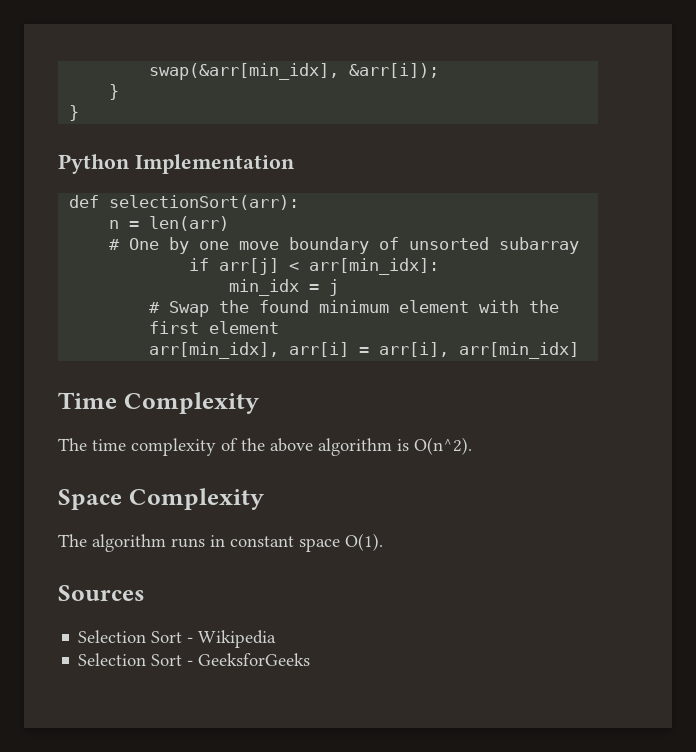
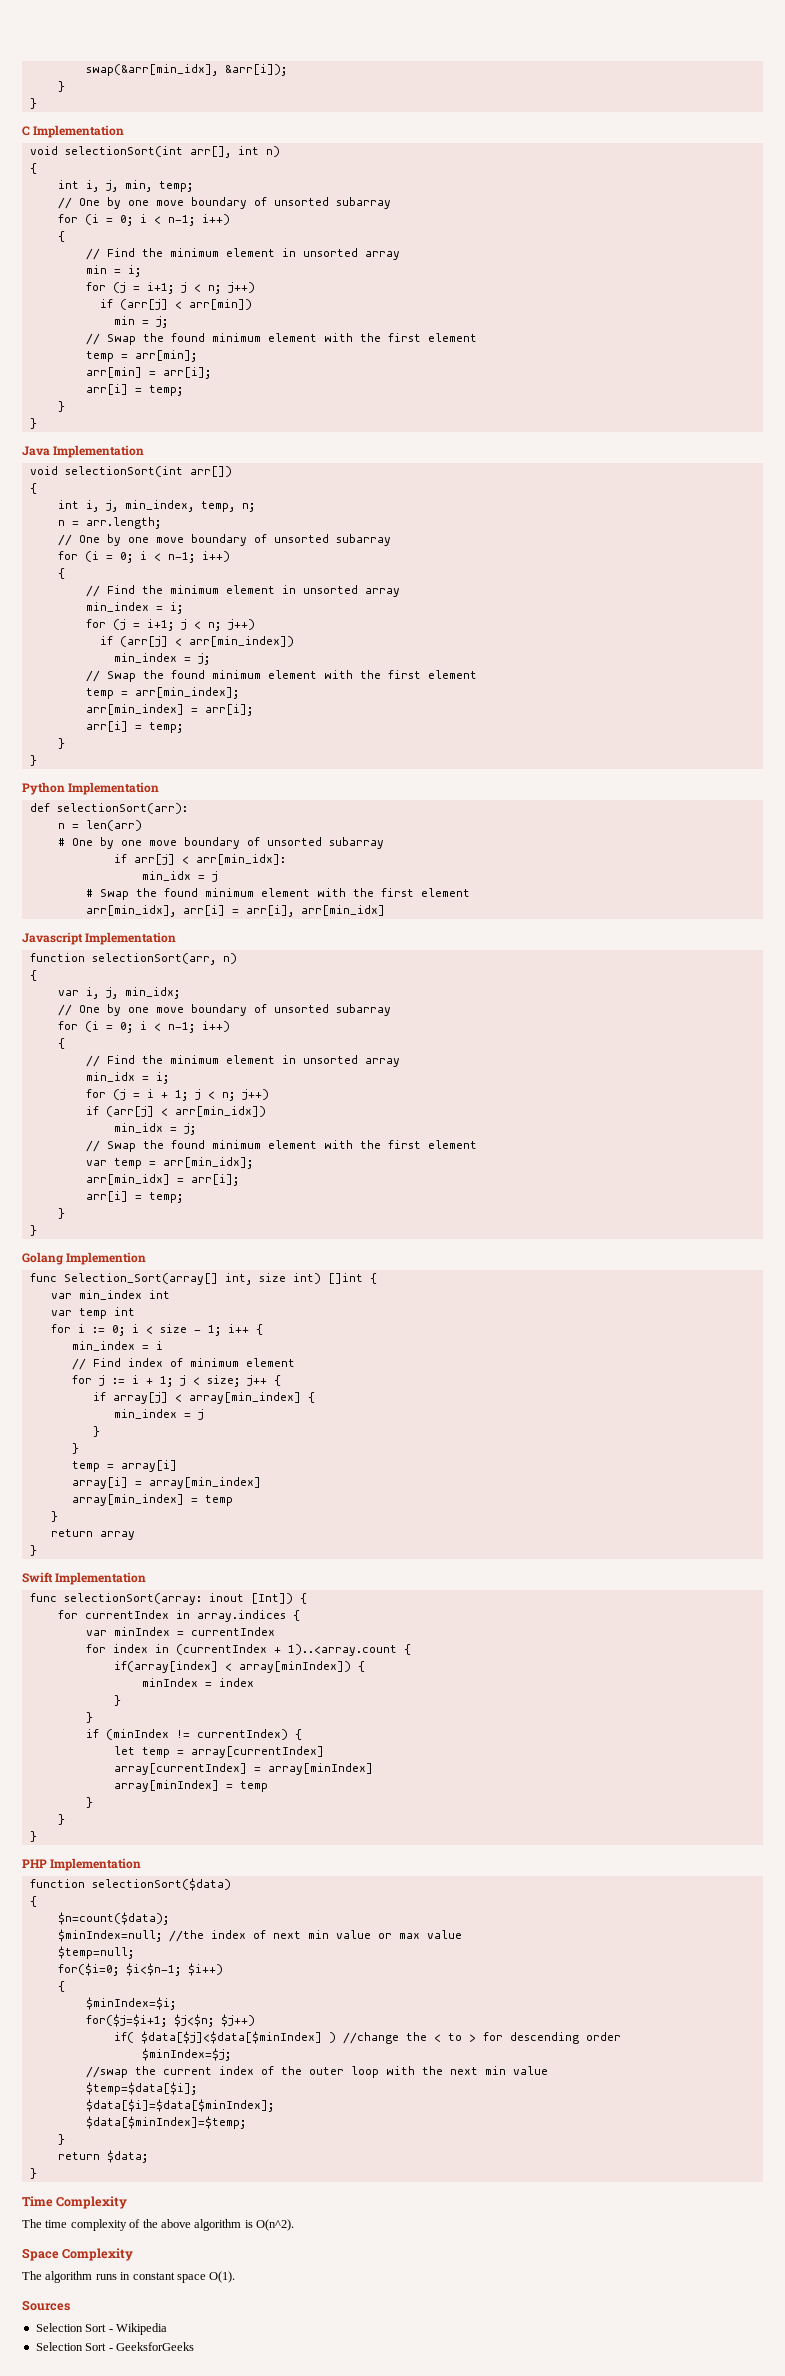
(80, 113) none -> [22,125,125,138] [29,146,280,158] [29,163,37,174] [57,180,193,192] [57,197,391,209] [57,214,230,226] [57,231,65,242] [85,248,400,260] [85,265,141,277] [85,282,255,294] [99,299,252,310] [113,316,168,328] [85,333,477,345] [85,350,197,362] [85,367,211,379] [85,384,183,396] [57,401,65,412] [29,418,37,429] [22,445,145,458] [29,466,232,477] [29,483,37,494] [57,500,255,512] [57,517,161,529] [57,534,391,546] [57,551,230,563] [57,568,65,579] [85,585,400,597] [85,602,183,614] [85,619,255,631] [99,636,294,647] [113,653,210,665] [85,670,477,682] [85,687,239,699] [85,704,253,716] [85,721,183,733] [57,738,65,749] [29,755,37,766] // C Implementation // void selectionSort(int arr[], int n) // { // int i, j, min, temp; // // One by one move boundary of unsorted subarray // for (i = 0; i < n-1; i++) // { // // Find the minimum element in unsorted array // min = i; // for (j = i+1; j < n; j++) // if (arr[j] < arr[min]) // min = j; // // Swap the found minimum element with the first element // temp = arr[min]; // arr[min] = arr[i]; // arr[i] = temp; // } // } // Java Implementation // void selectionSort(int arr[]) // { // int i, j, min_index, temp, n; // n = arr.length; // // One by one move boundary of unsorted subarray // for (i = 0; i < n-1; i++) // { // // Find the minimum element in unsorted array // min_index = i; // for (j = i+1; j < n; j++) // if (arr[j] < arr[min_index]) // min_index = j; // // Swap the found minimum element with the first element // temp = arr[min_index]; // arr[min_index] = arr[i]; // arr[i] = temp; // } // }
(580, 350) none -> [22,932,177,945] [29,953,237,965] [29,970,37,981] [57,987,180,999] [57,1004,391,1016] [57,1021,230,1033] [57,1038,65,1049] [85,1055,400,1067] [85,1072,169,1084] [85,1089,269,1101] [85,1106,266,1117] [113,1123,196,1135] [85,1140,477,1152] [85,1157,253,1169] [85,1174,239,1186] [85,1191,183,1203] [57,1208,65,1219] [29,1225,37,1236] [22,1252,147,1265] [29,1273,377,1285] [50,1290,170,1300] [50,1307,135,1319] [50,1324,263,1336] [71,1341,163,1351] [71,1358,295,1370] [71,1375,281,1387] [92,1392,315,1404] [113,1409,204,1420] [92,1426,100,1437] [71,1443,79,1454] [71,1460,177,1472] [71,1477,261,1489] [71,1494,233,1506] [50,1511,58,1522] [50,1529,135,1540] [29,1545,37,1556] [22,1572,147,1585] [29,1593,307,1605] [57,1610,300,1622] [85,1627,275,1636] [85,1644,411,1656] [113,1661,365,1673] [141,1678,254,1687] [113,1695,121,1706] [85,1712,93,1723] [85,1729,302,1740] [113,1746,324,1758] [113,1763,373,1775] [113,1780,268,1792] [85,1797,93,1808] [57,1814,65,1825] [29,1831,37,1842] [22,1858,142,1871] [29,1878,231,1891] [29,1896,37,1907] [57,1912,169,1925] [57,1929,462,1942] [57,1946,134,1959] [57,1963,223,1976] [57,1981,65,1992] [85,1997,176,2010] [85,2014,255,2027] [113,2031,621,2044] [141,2048,231,2061] [85,2066,548,2078] [85,2082,197,2095] [85,2099,274,2112] [85,2116,246,2129] [57,2134,65,2145] [57,2150,148,2163] [29,2168,37,2179] // Javascript Implementation // function selectionSort(arr, n) // { // var i, j, min_idx; // // One by one move boundary of unsorted subarray // for (i = 0; i < n-1; i++) // { // // Find the minimum element in unsorted array // min_idx = i; // for (j = i + 1; j < n; j++) // if (arr[j] < arr[min_idx]) // min_idx = j; // // Swap the found minimum element with the first element // var temp = arr[min_idx]; // arr[min_idx] = arr[i]; // arr[i] = temp; // } // } // Golang Implemention // func Selection_Sort(array[] int, size int) []int { // var min_index int // var temp int // for i := 0; i < size - 1; i++ { // min_index = i // // Find index of minimum element // for j := i + 1; j < size; j++ { // if array[j] < array[min_index] { // min_index = j // } // } // temp = array[i] // array[i] = array[min_index] // array[min_index] = temp // } // return array // } // Swift Implementation // func selectionSort(array: inout [Int]) { // for currentIndex in array.indices { // var minIndex = currentIndex // for index in (currentIndex + 1)..<array.count { // if(array[index] < array[minIndex]) { // minIndex = index // } // } // if (minIndex != currentIndex) { // let temp = array[currentIndex] // array[currentIndex] = array[minIndex] // array[minIndex] = temp // } // } // } // PHP Implementation // function selectionSort($data) // { // $n=count($data); // $minIndex=null; //the index of next min value or max value // $temp=null; // for($i=0; $i<$n-1; $i++) // { // $minIndex=$i; // for($j=$i+1; $j<$n; $j++) // if( $data[$j]<$data[$minIndex] ) //change the < to > for descending order // $minIndex=$j; // //swap the current index of the outer loop with the next min value // $temp=$data[$i]; // $data[$i]=$data[$minIndex]; // $data[$minIndex]=$temp; // } // return $data; // }

